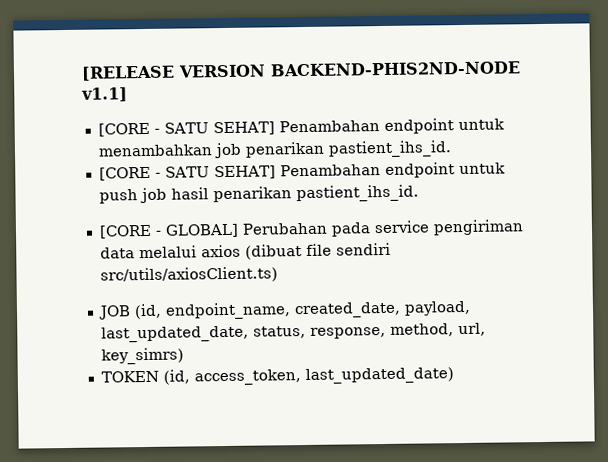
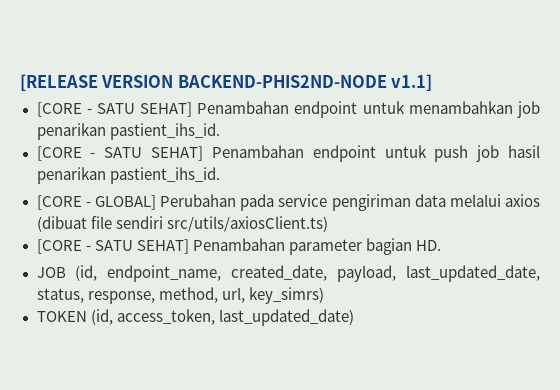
(278, 275) none -> [36,238,441,255] // [CORE - SATU SEHAT] Penambahan parameter bagian HD.

